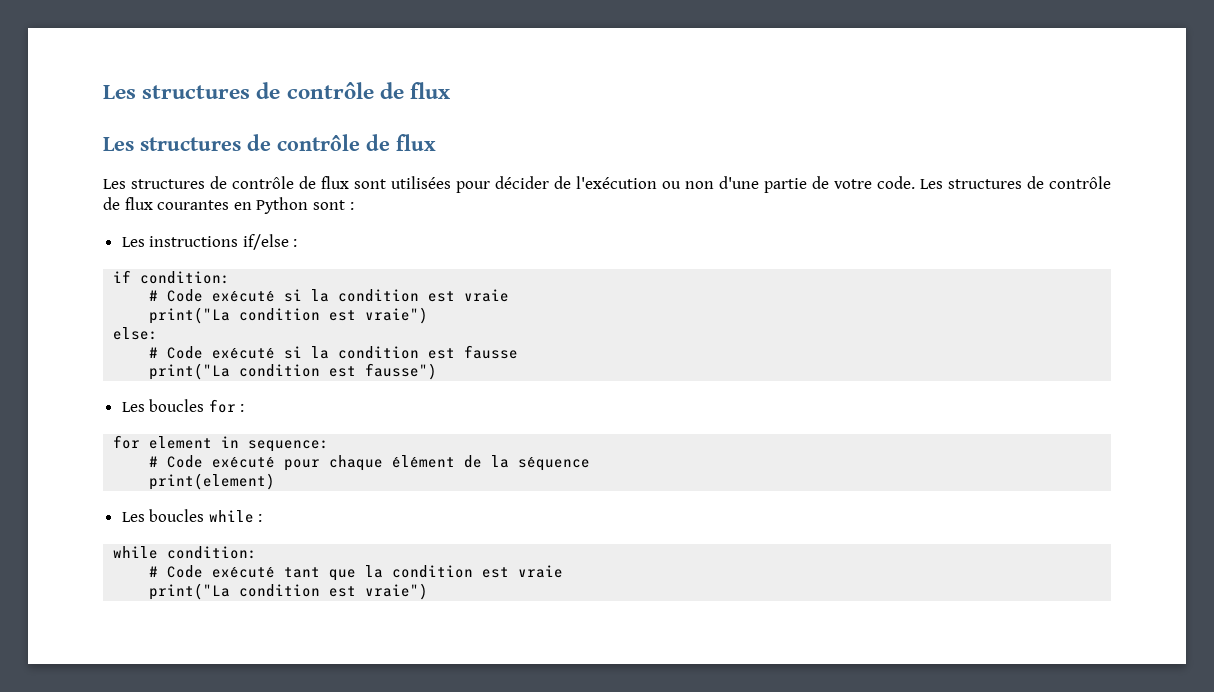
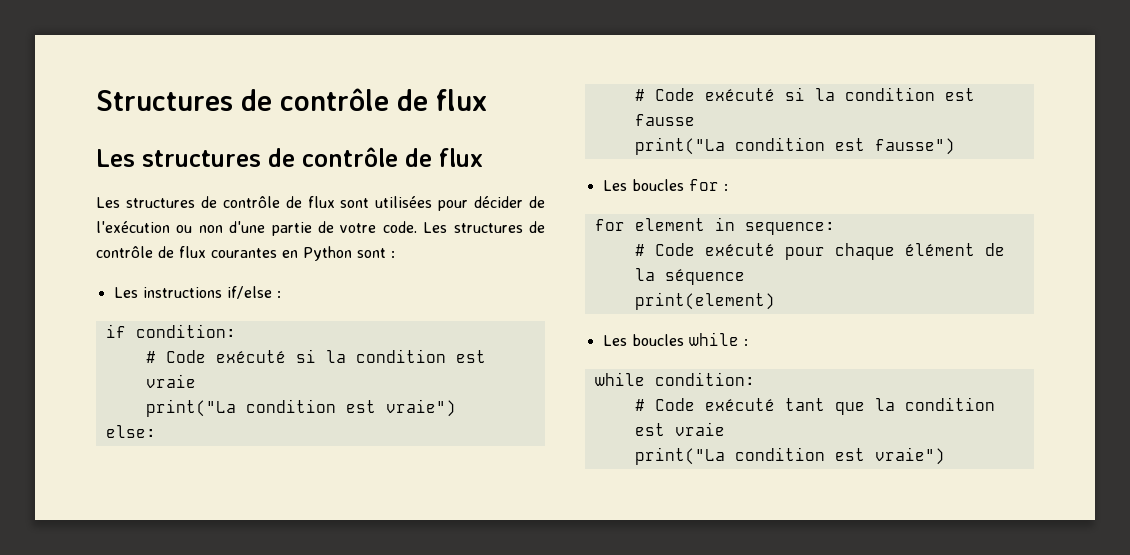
[103,85,251,99] Les structures -> [96,90,233,111] Structures

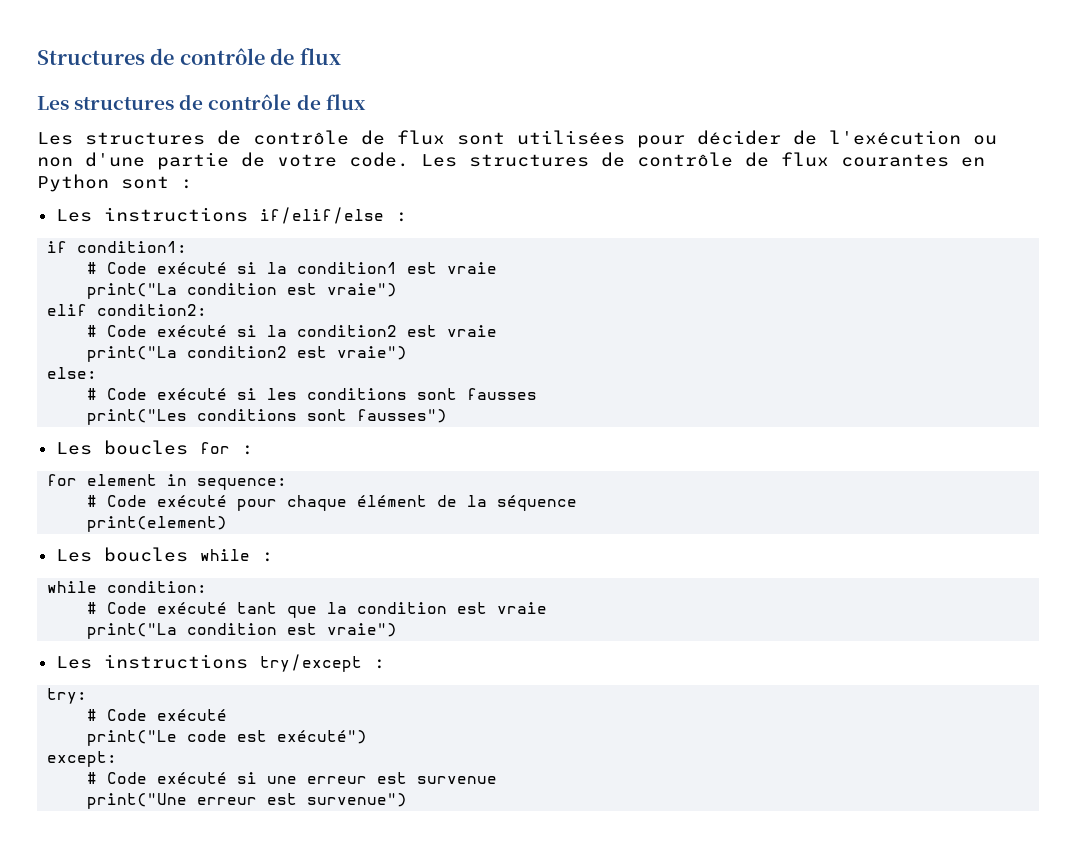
[226,286,272,299] if/else -> [259,207,384,224] if/elif/else
[135,324,236,338] [145,349,486,363] [145,374,196,388] [145,399,456,417] condition: // # Code exécuté si la condition est vraie // print("La condition est vraie") -> [77,241,188,253] [87,262,498,274] [87,283,398,299] [47,304,208,316] [87,325,498,337] [87,346,408,362] condition1: // # Code exécuté si la condition1 est vraie // print("La condition est vraie") // elif condition2: // # Code exécuté si la condition2 est vraie // print("La condition2 est vraie")
[814,87,975,101] [634,114,695,126] [634,137,955,155] la condition est fausse // print("La condition est fausse") -> [267,388,538,400] [87,409,448,425] les conditions sont fausses // print("Les conditions sont fausses")
(945, 456) none -> [55,654,386,672] [47,688,88,704] [87,709,228,721] [87,730,368,746] [47,751,118,767] [87,772,498,784] [87,793,408,809] // Les instructions try/except : // try: // # Code exécuté // print("Le code est exécuté") // except: // # Code exécuté si une erreur est survenue // print("Une erreur est survenue")

